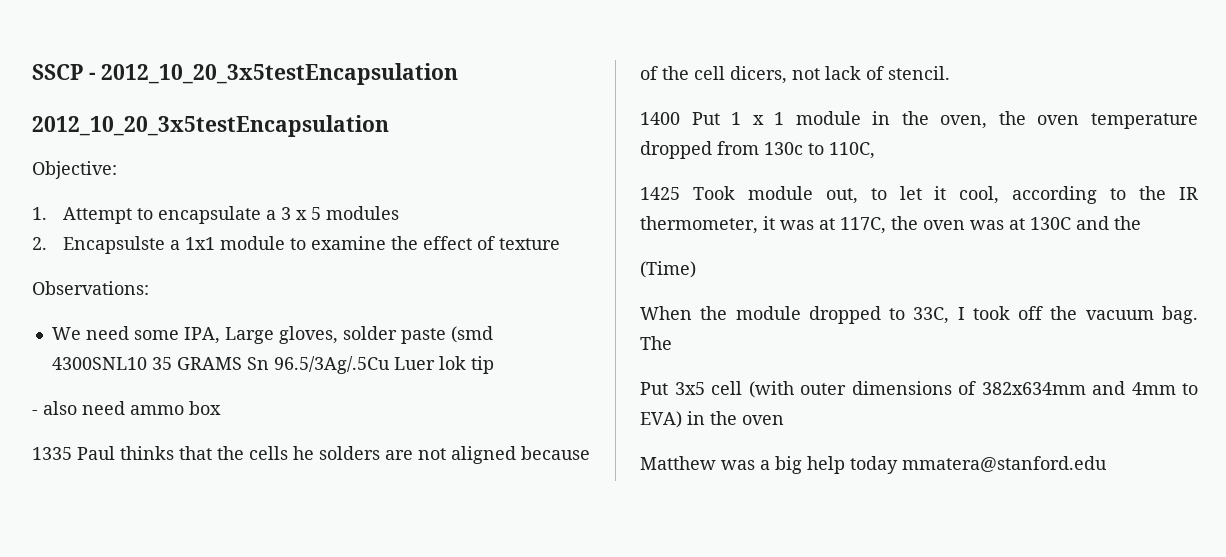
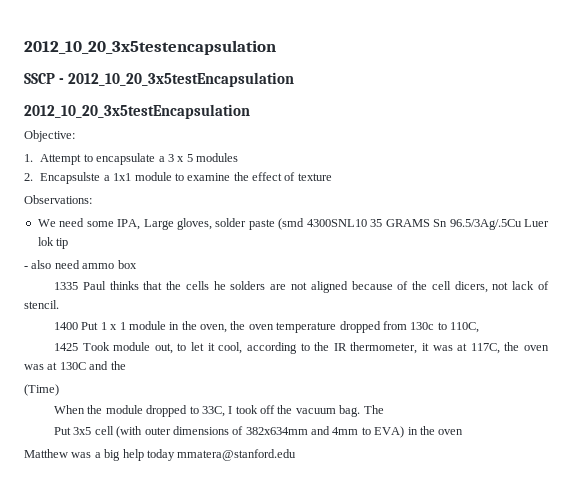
(32, 72) none -> [24,40,276,55] 2012_10_20_3x5testencapsulation //

